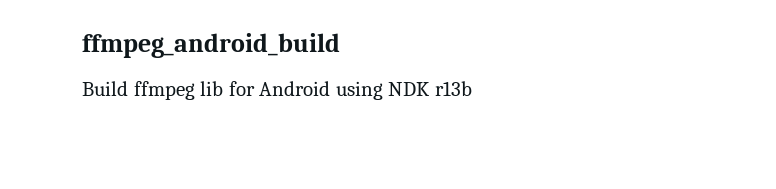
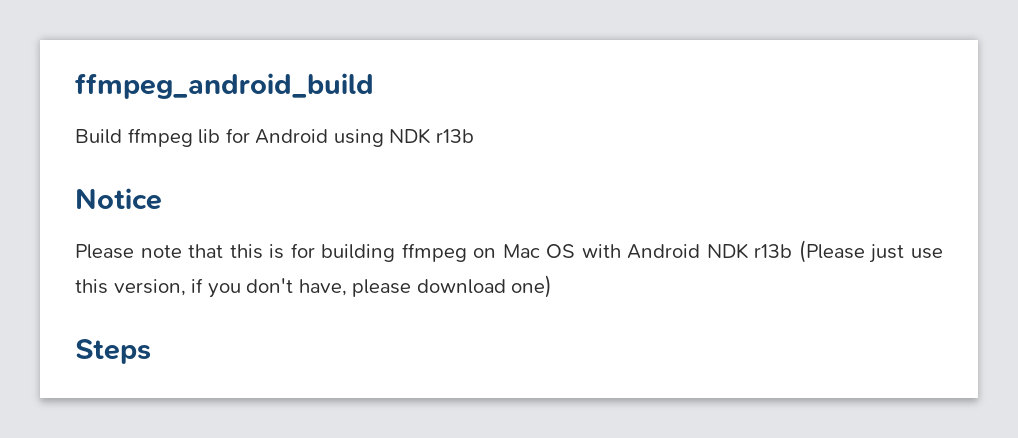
(472, 88) none -> [75,188,162,210] [75,240,943,263] [75,275,553,298] [75,339,151,364] // Notice // Please note that this is for building ffmpeg on Mac OS with Android NDK r13b (Please just use this version, if you don't have, please download one) // Steps

